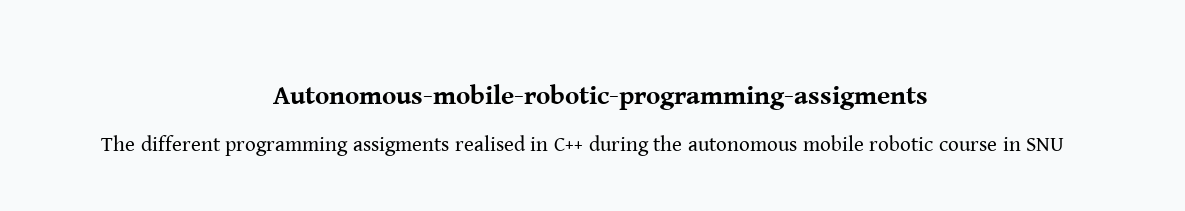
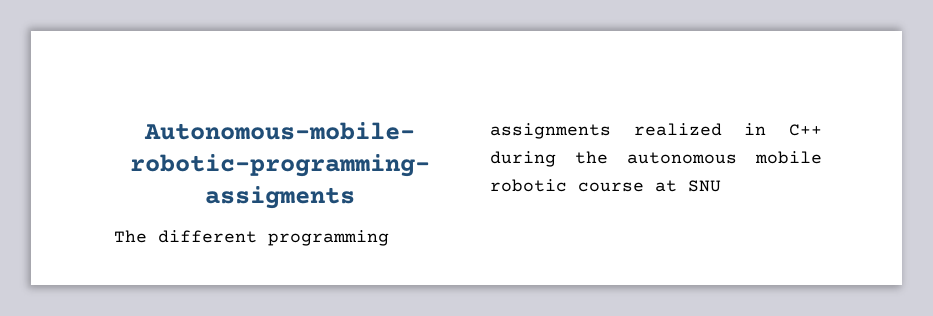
[353,135,526,156] assigments realised -> [490,123,722,139] assignments realized
[1002,137,1021,151] in -> [655,180,677,192] at

